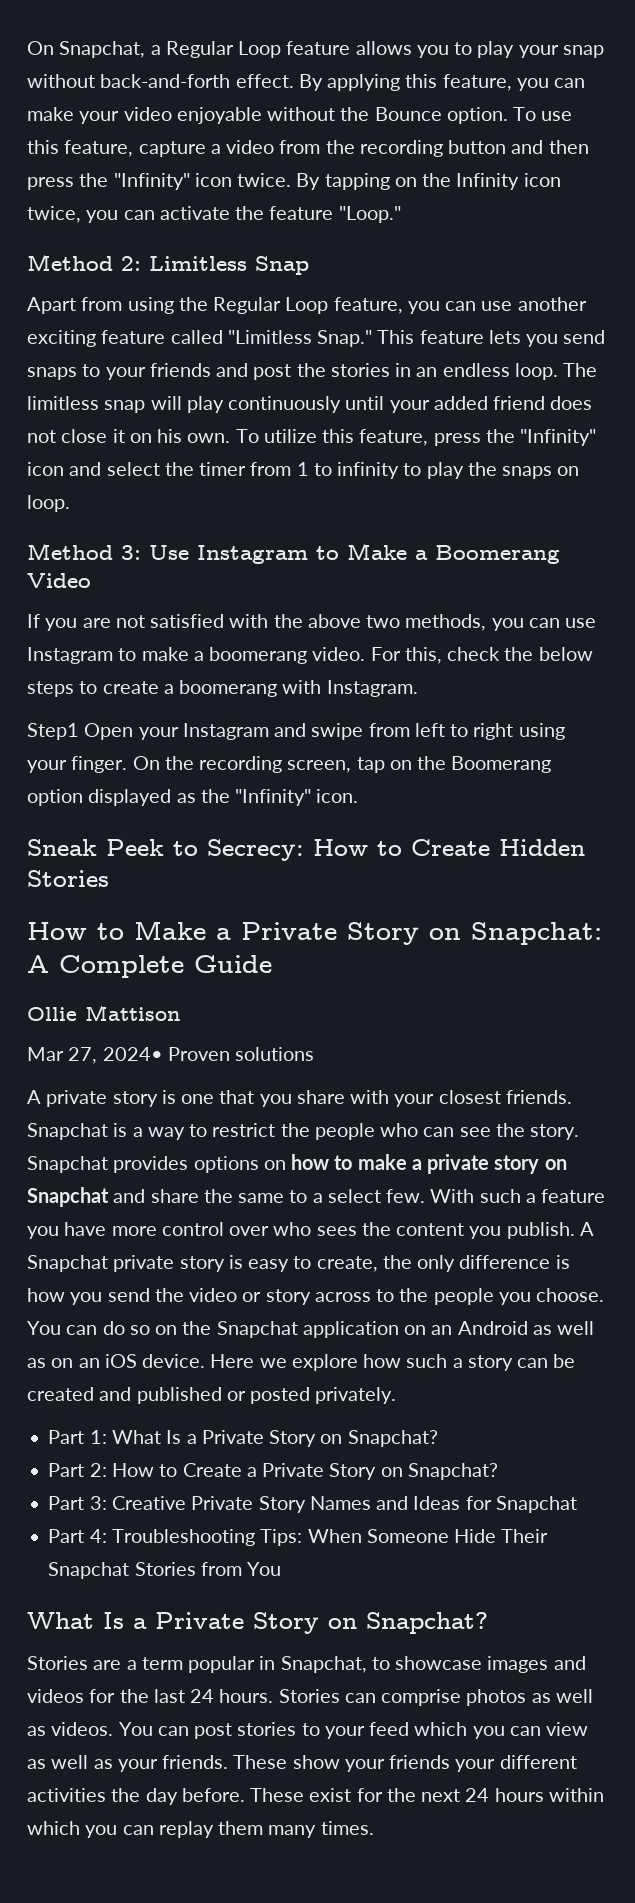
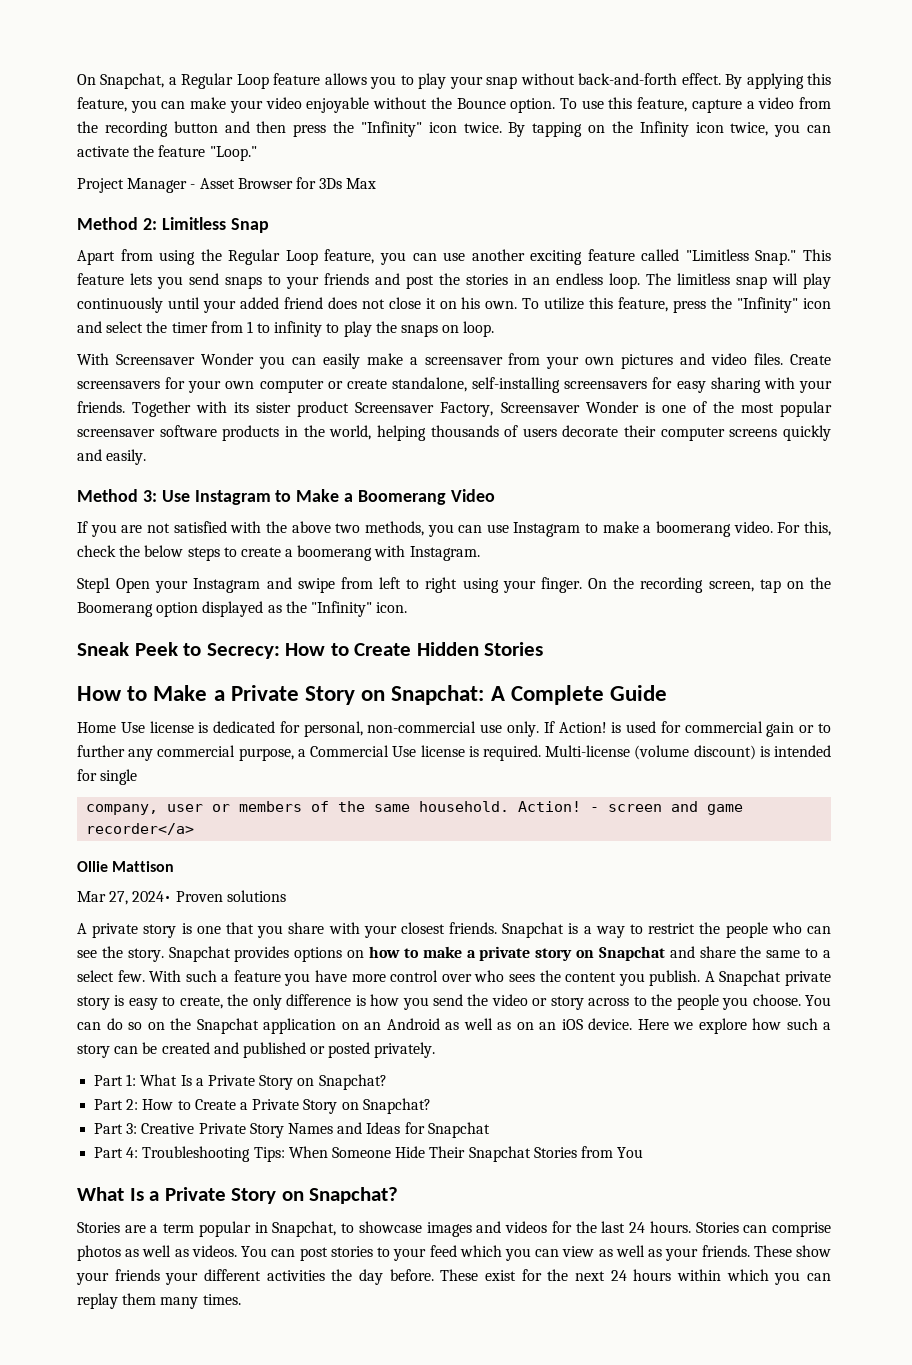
(401, 214) none -> [77,177,377,193] // Project Manager - Asset Browser for 3Ds Max
(70, 503) none -> [77,353,831,369] [77,377,832,393] [77,401,833,417] [77,425,831,441] [77,449,147,465] // With Screensaver Wonder you can easily make a screensaver from your own pictures and video files. Create screensavers for your own computer or create standalone, self-installing screensavers for easy sharing with your friends. Together with its sister product Screensaver Factory, Screensaver Wonder is one of the most popular screensaver software products in the world, helping thousands of users decorate their computer screens quickly and easily.
(272, 964) none -> [77,721,832,737] [77,745,831,761] [77,769,138,785] [86,801,744,815] [86,823,195,835] // Home Use license is dedicated for personal, non-commercial use only. If Action! is used for commercial gain or to further any commercial purpose, a Commercial Use license is required. Multi-license (volume discount) is intended for single // company, user or members of the same household. Action! - screen and game recorder</a>

